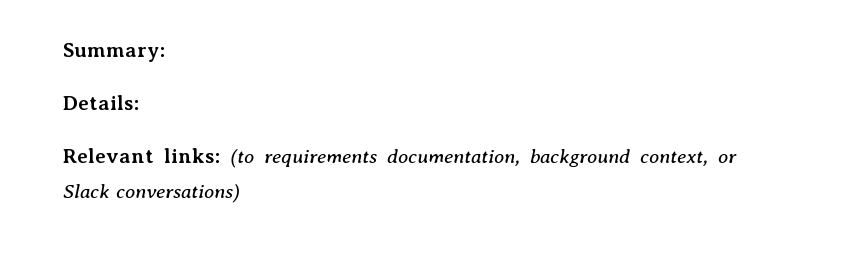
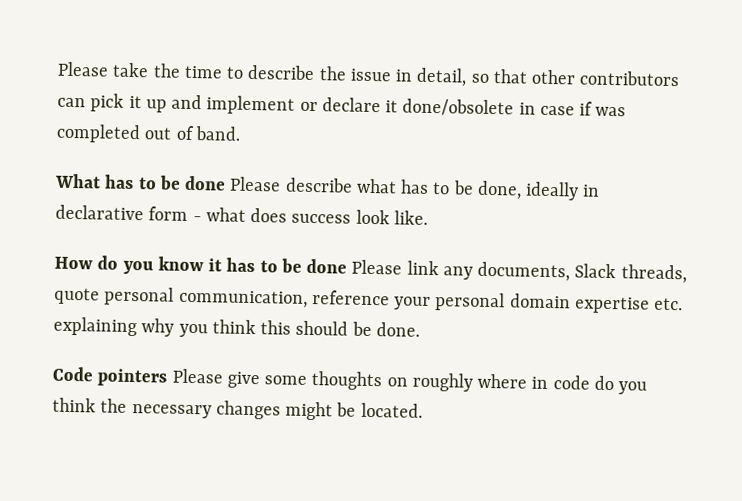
[63,43,165,62] [63,95,139,110] [63,148,737,168] [63,184,240,203] Summary: // Details: // Relevant links: (to requirements documentation, background context, or Slack conversations) -> [57,61,681,87] [57,93,627,117] [56,123,241,144] [55,173,601,201] [55,204,428,225] [54,255,687,284] [54,286,684,314] [53,316,420,338] [52,366,648,395] [52,397,423,421] Please take the time to describe the issue in detail, so that other contributors can pick it up and implement or declare it done/obsolete in case if was completed out of band. // What has to be done Please describe what has to be done, ideally in declarative form - what does success look like. // How do you know it has to be done Please link any documents, Slack threads, quote personal communication, reference your personal domain expertise etc. explaining why you think this should be done. // Code pointers Please give some thoughts on roughly where in code do you think the necessary changes might be located.

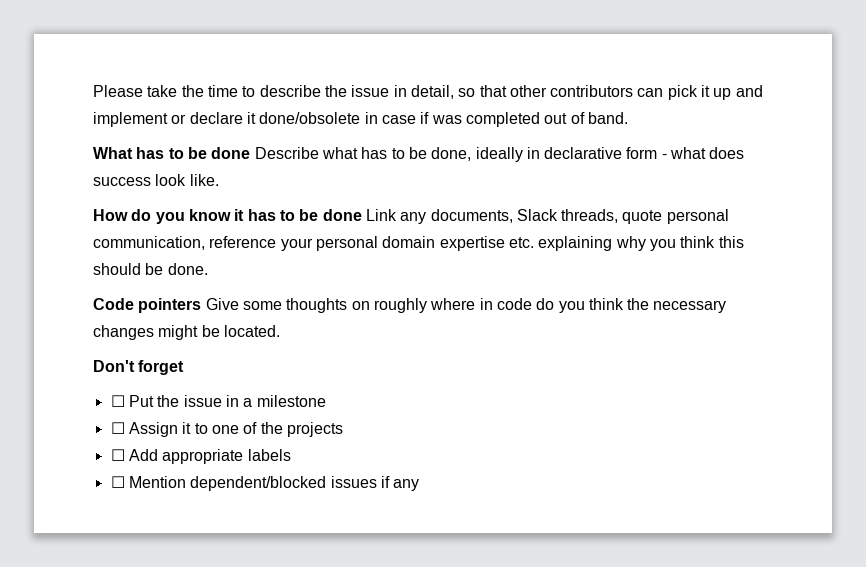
[229,176,353,193] Please describe -> [254,147,319,159] Describe
[351,259,439,276] Please link -> [365,209,397,221] Link
[171,368,260,389] Please give -> [205,298,239,310] Give
(423, 410) none -> [93,360,185,375] [110,395,326,407] [110,422,343,437] [110,449,291,464] [110,476,420,491] // Don't forget // ☐ Put the issue in a milestone // ☐ Assign it to one of the projects // ☐ Add appropriate labels // ☐ Mention dependent/blocked issues if any

